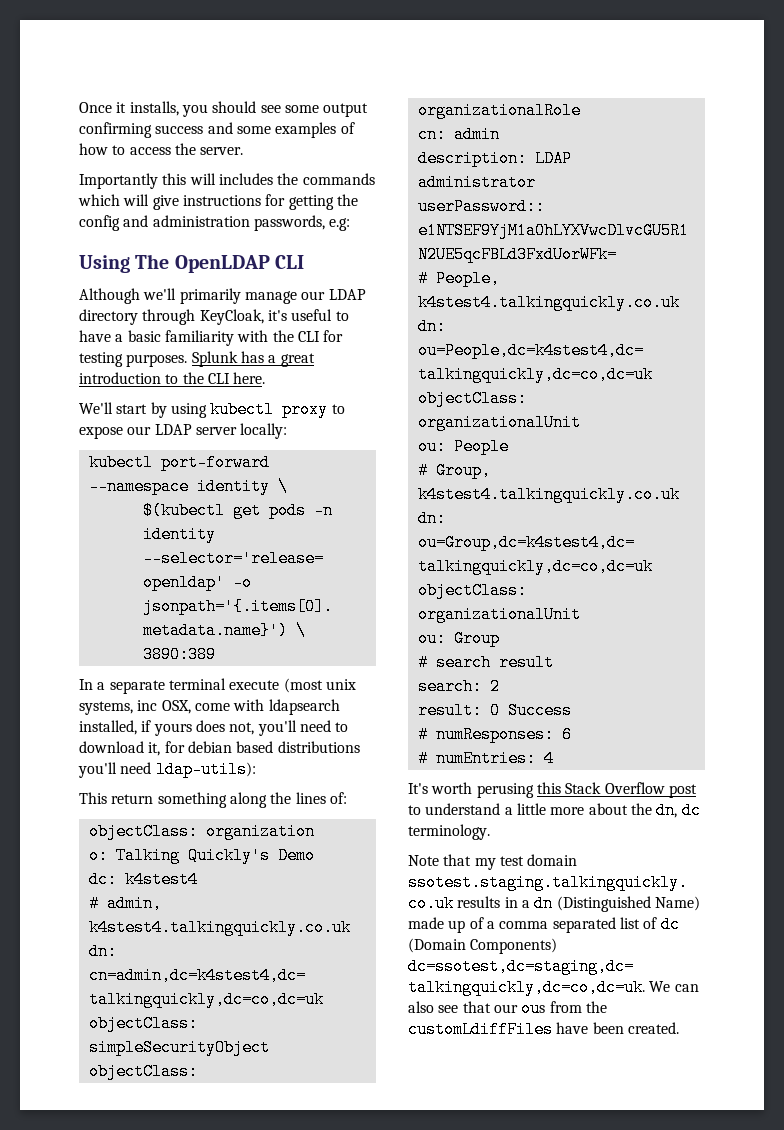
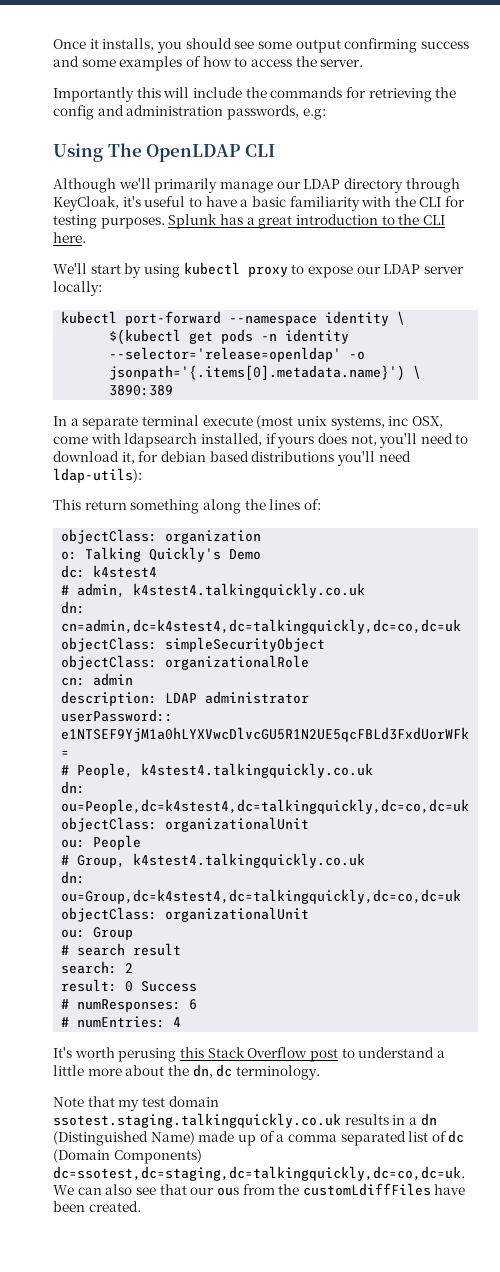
[218,173,273,185] includes -> [192,87,242,98] include
[78,194,334,210] which will give instructions for getting -> [345,87,432,102] for retrieving

